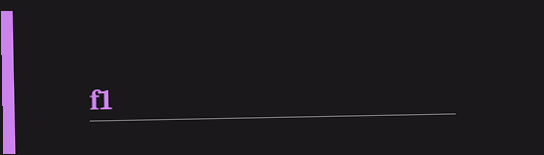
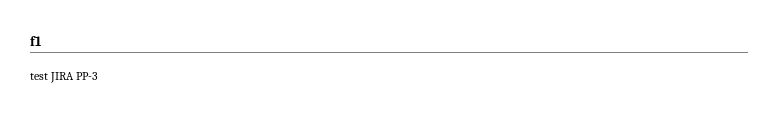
(113, 99) none -> [30,72,99,83] // test JIRA PP-3

